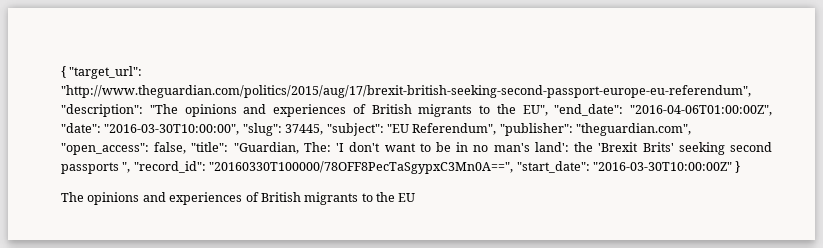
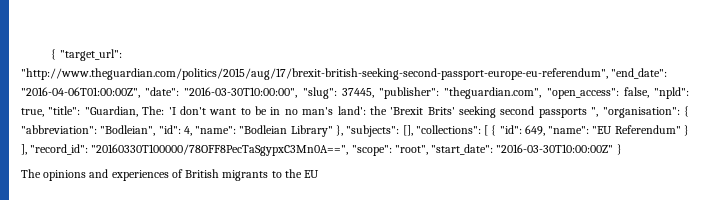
[61,104,548,117] "description": "The opinions and experiences of British migrants to the EU", -> (608, 74) none
[326,123,497,136] "subject": "EU Referendum", -> (374, 93) none
(187, 148) none -> [653,87,689,99] [21,108,44,117] "npld": true,
[133,161,514,174] "record_id": "20160330T100000/78OFF8PecTaSgypxC3Mn0A==", -> [602,106,689,118] [21,125,690,137] [21,144,428,156] "organisation": { "abbreviation": "Bodleian", "id": 4, "name": "Bodleian Library" }, "subjects": [], "collections": [ { "id": 649, "name": "EU Referendum" } ], "record_id": "20160330T100000/78OFF8PecTaSgypxC3Mn0A==", "scope": "root",

